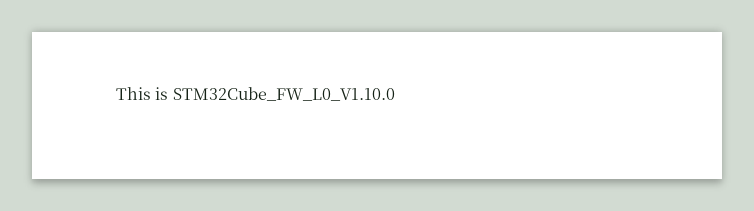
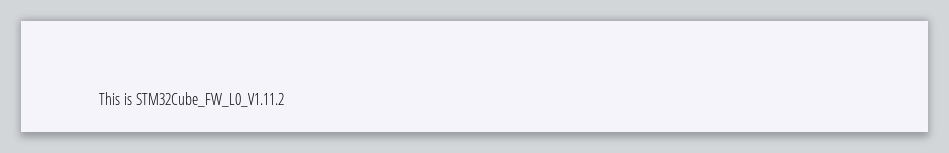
[172,87,395,101] STM32Cube_FW_L0_V1.10.0 -> [136,92,285,107] STM32Cube_FW_L0_V1.11.2

